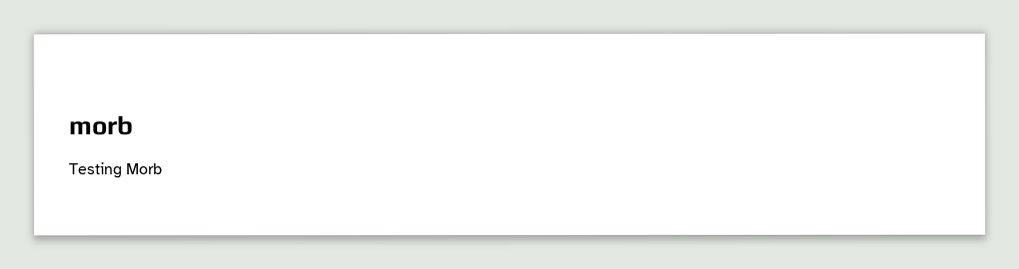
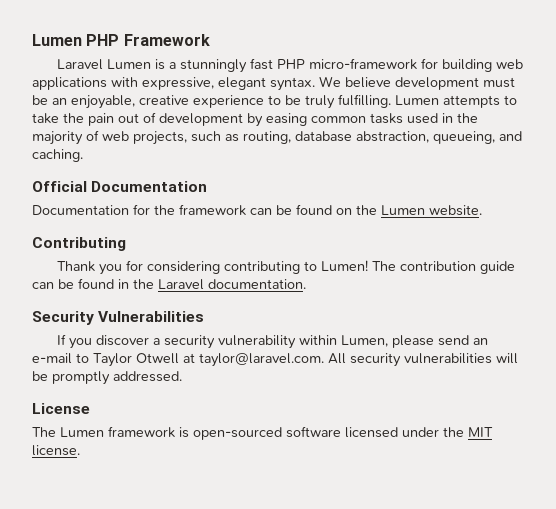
[68,115,134,136] [69,162,164,179] morb // Testing Morb -> [32,34,210,46] [56,58,523,73] [32,76,515,91] [32,94,517,109] [32,112,478,127] [32,130,522,145] [32,149,83,162] [32,181,208,192] [32,204,482,216] [32,237,126,251] [56,260,515,275] [32,278,306,290] [32,311,205,325] [56,334,488,349] [32,353,518,367] [32,371,182,385] [32,403,90,414] [32,426,493,440] [32,445,80,456] Lumen PHP Framework // Laravel Lumen is a stunningly fast PHP micro-framework for building web applications with expressive, elegant syntax. We believe development must be an enjoyable, creative experience to be truly fulfilling. Lumen attempts to take the pain out of development by easing common tasks used in the majority of web projects, such as routing, database abstraction, queueing, and caching. // Official Documentation // Documentation for the framework can be found on the Lumen website. // Contributing // Thank you for considering contributing to Lumen! The contribution guide can be found in the Laravel documentation. // Security Vulnerabilities // If you discover a security vulnerability within Lumen, please send an e-mail to Taylor Otwell at taylor@laravel.com. All security vulnerabilities will be promptly addressed. // License // The Lumen framework is open-sourced software licensed under the MIT license.

